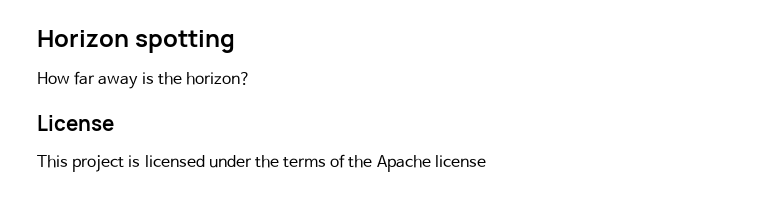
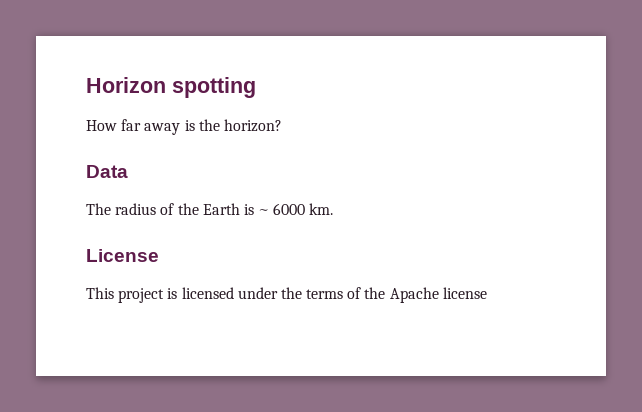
(251, 78) none -> [86,165,128,178] [86,203,334,215] // Data // The radius of the Earth is ~ 6000 km.

